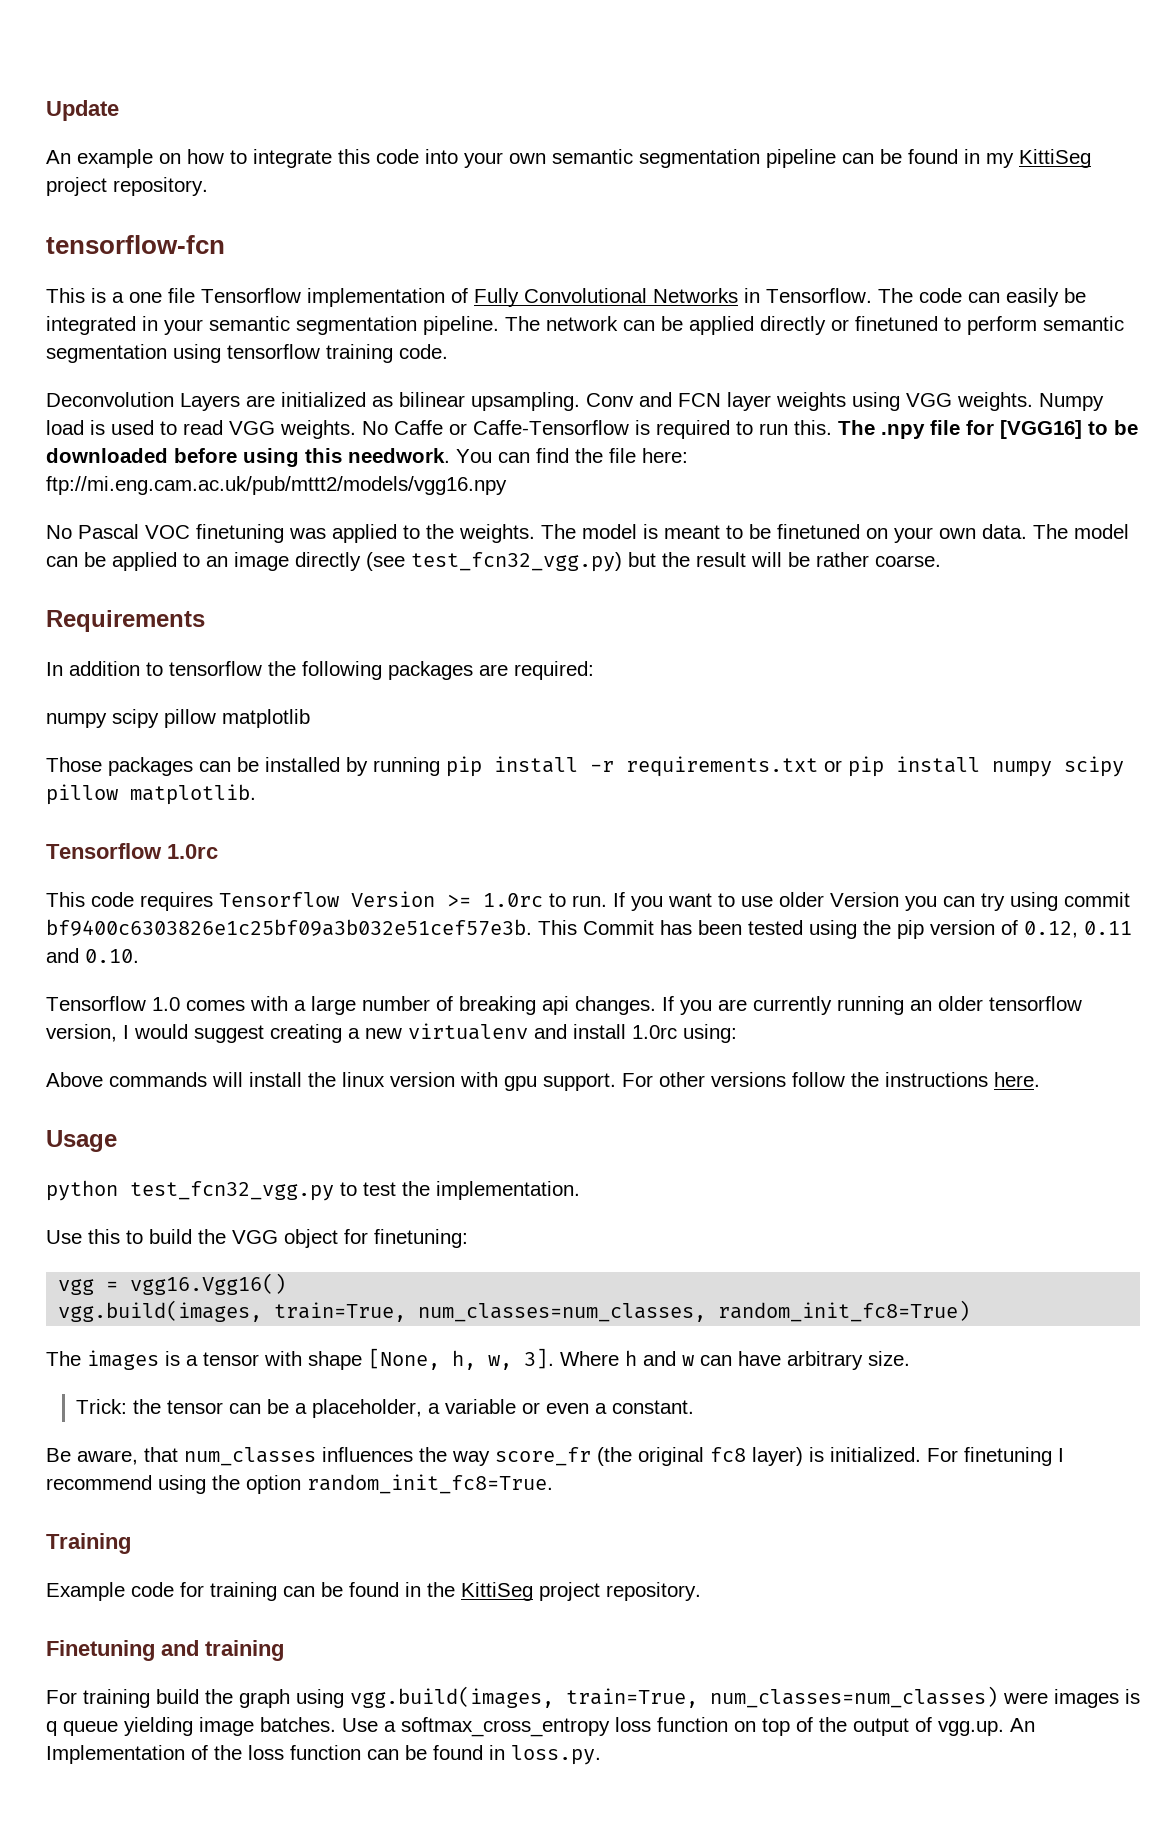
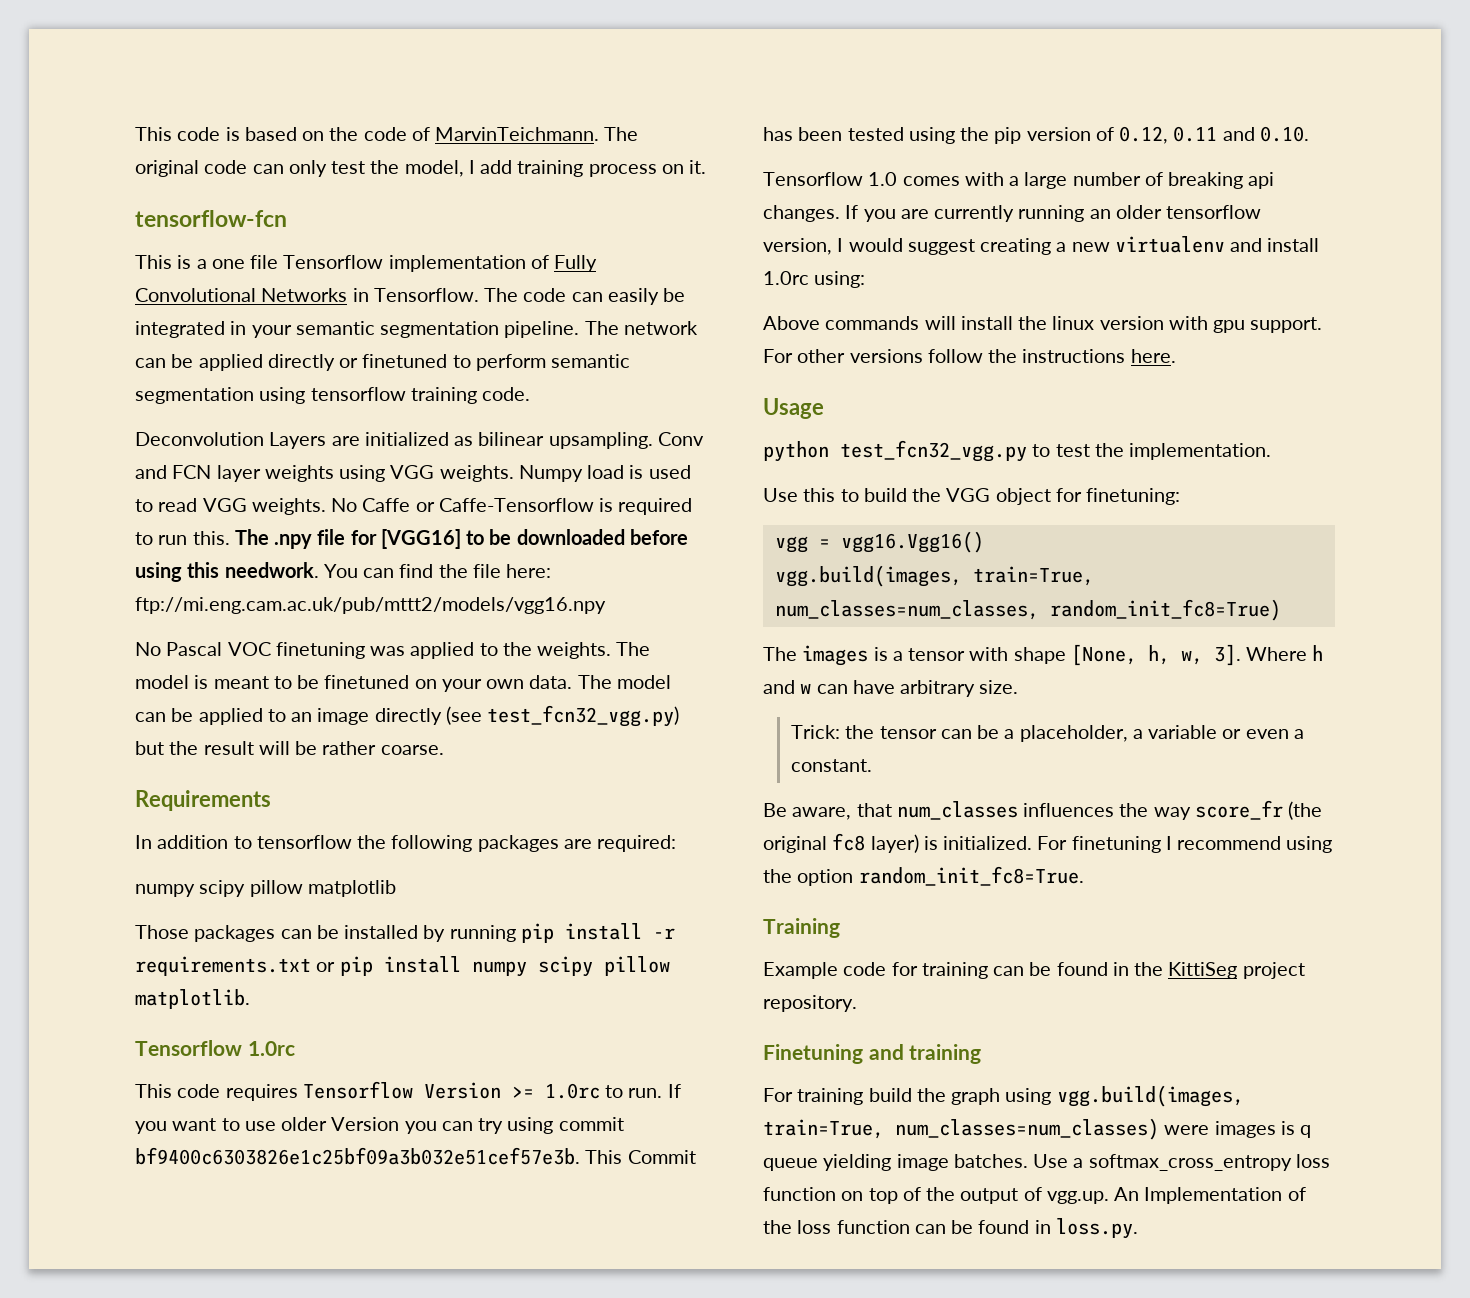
[46,100,119,121] [46,149,1091,168] [46,177,208,196] Update // An example on how to integrate this code into your own semantic segmentation pipeline can be found in my KittiSeg project repository. -> [135,127,639,141] [135,160,707,177] This code is based on the code of MarvinTeichmann. The original code can only test the model, I add training process on it.

